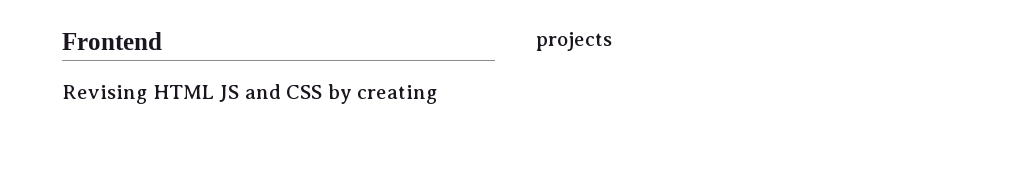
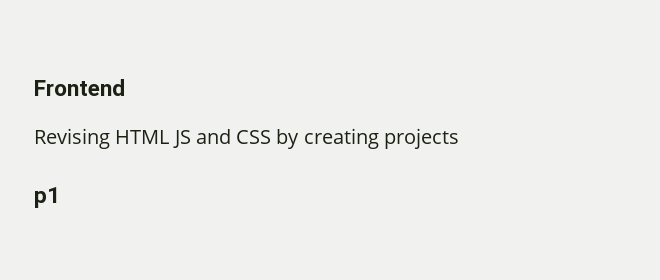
(612, 41) none -> [34,187,60,208] // p1

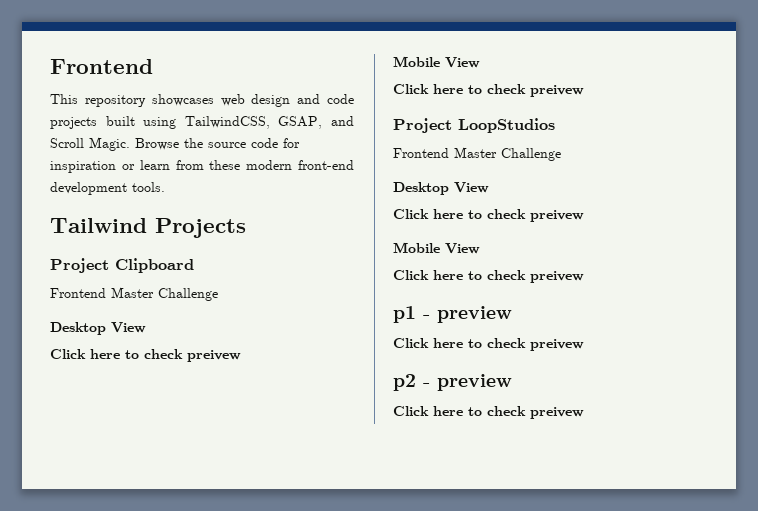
[34,128,459,149] [34,187,60,208] Revising HTML JS and CSS by creating projects // p1 -> [50,94,355,107] [50,116,354,129] [50,137,300,151] [50,160,354,173] [50,182,165,195] [50,218,246,238] [50,258,194,273] [50,287,218,301] [50,322,146,335] [50,349,241,362] [393,56,480,68] [393,84,584,97] [393,118,555,133] [393,147,561,161] [393,182,489,195] [393,209,584,222] [393,242,480,254] [393,270,584,283] [393,306,512,323] [393,338,584,351] [393,374,512,391] [393,406,584,419] This repository showcases web design and code projects built using TailwindCSS, GSAP, and Scroll Magic. Browse the source code for inspiration or learn from these modern front-end development tools. // Tailwind Projects // Project Clipboard // Frontend Master Challenge // Desktop View // Click here to check preivew // Mobile View // Click here to check preivew // Project LoopStudios // Frontend Master Challenge // Desktop View // Click here to check preivew // Mobile View // Click here to check preivew // p1 - preview // Click here to check preivew // p2 - preview // Click here to check preivew

